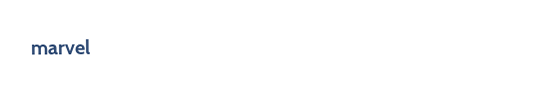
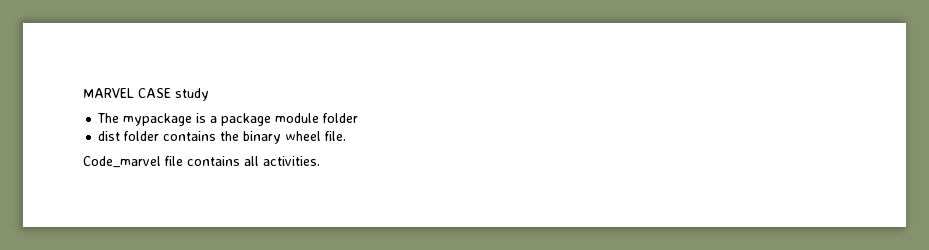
[30,39,90,55] marvel -> [83,88,209,101] [97,113,359,126] [98,131,347,144] [83,156,320,168] MARVEL CASE study // The mypackage is a package module folder // dist folder contains the binary wheel file. // Code_marvel file contains all activities.

